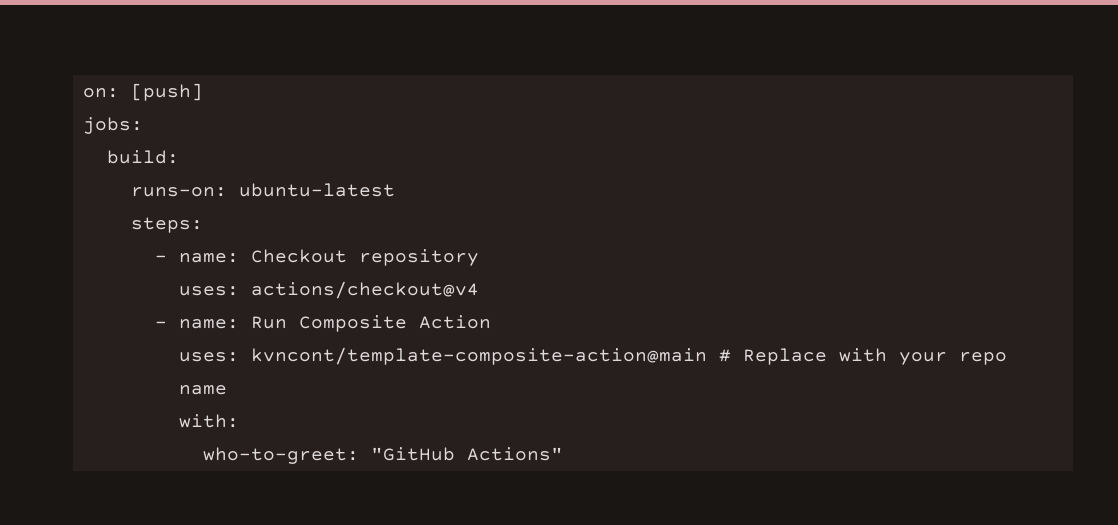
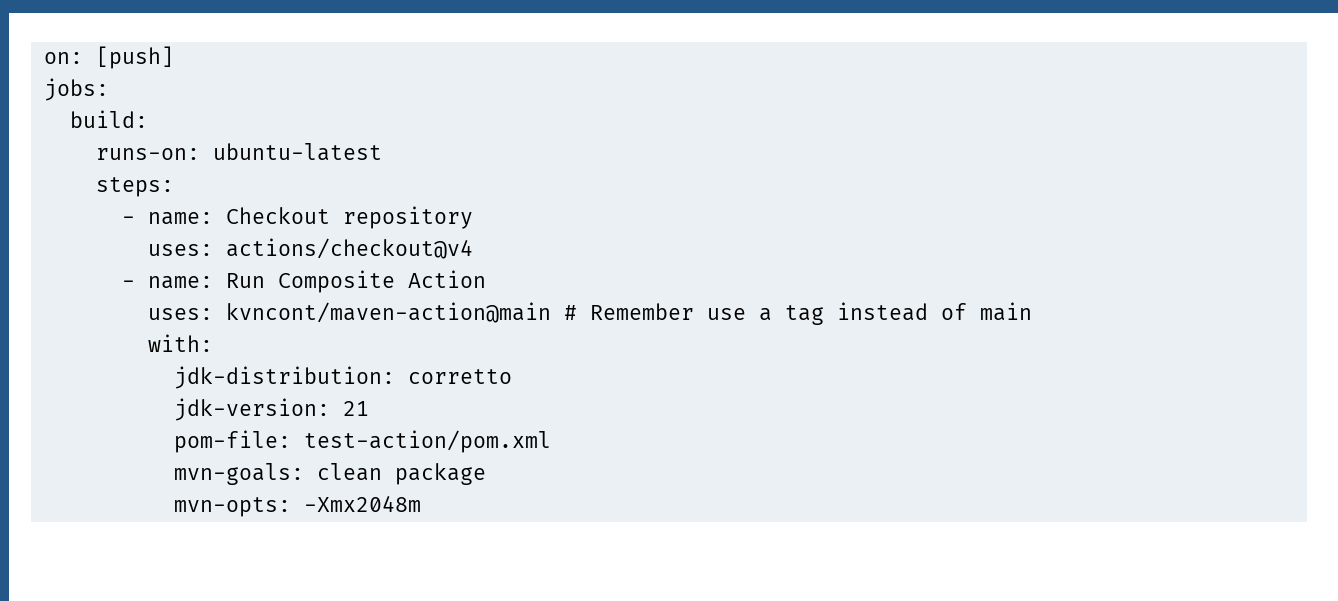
[251,347,1008,365] [179,385,228,395] [179,414,240,428] [203,447,564,464] kvncont/template-composite-action@main # Replace with your repo name // with: // who-to-greet: "GitHub Actions" -> [225,302,1032,325] [147,334,213,352] [173,366,512,389] [173,398,369,421] [173,430,551,453] [173,463,486,485] [173,495,421,517] kvncont/maven-action@main # Remember use a tag instead of main // with: // jdk-distribution: corretto // jdk-version: 21 // pom-file: test-action/pom.xml // mvn-goals: clean package // mvn-opts: -Xmx2048m

